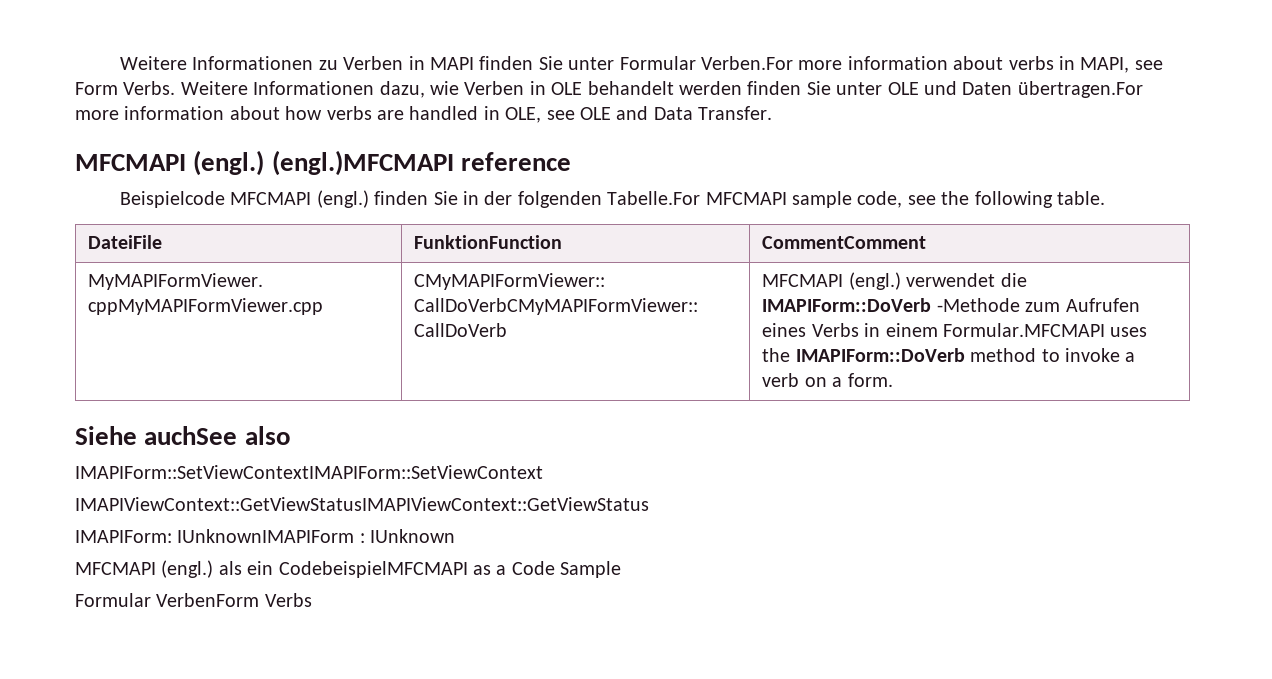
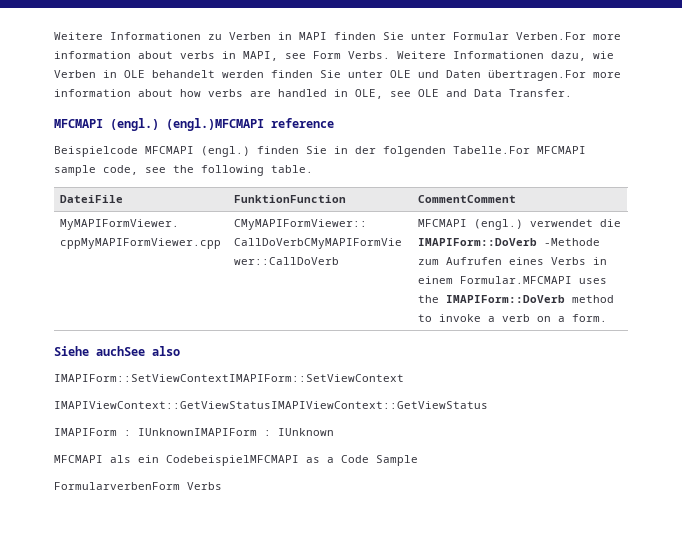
[75,530,172,543] IMAPIForm: -> [54,428,131,436] IMAPIForm :
[161,560,214,578] (engl.) -> (103, 459) none
[75,593,260,607] Formular VerbenForm -> [54,482,180,490] FormularverbenForm

